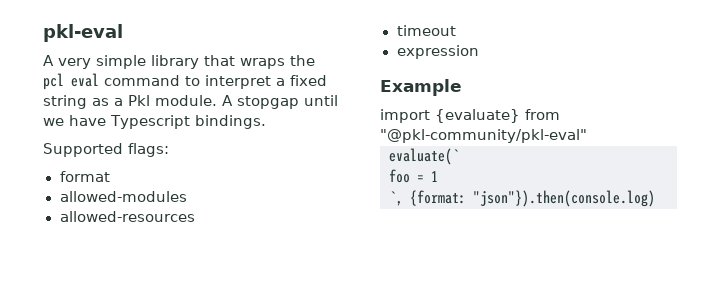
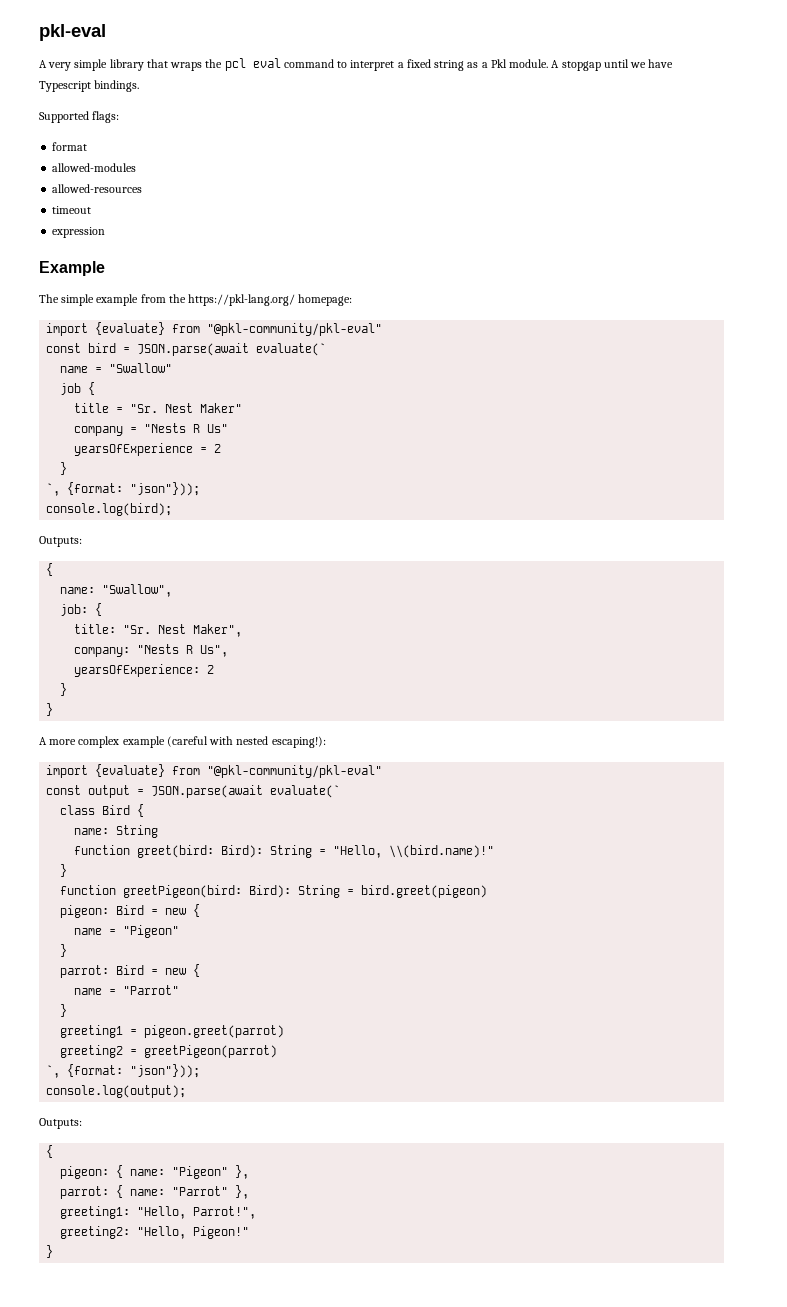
[380,109,560,123] [380,129,587,143] [389,148,459,165] [389,169,438,183] [389,190,655,207] import {evaluate} from "@pkl-community/pkl-eval" // evaluate(` // foo = 1 // `, {format: "json"}).then(console.log) -> [39,294,353,306] [46,322,383,336] [46,343,327,356] [60,363,173,373] [60,382,96,395] [74,403,243,413] [74,423,229,436] [74,443,222,456] [60,462,68,475] [46,482,201,496] [46,503,173,516] [39,536,82,547] [46,563,54,576] [60,584,173,597] [60,603,103,616] [74,624,243,637] [74,644,229,657] [74,664,215,677] [60,683,68,696] [46,703,54,716] [39,736,326,748] [46,764,383,778] [46,785,341,798] [60,804,145,817] [74,825,159,838] [74,845,495,858] [60,864,68,877] [60,885,488,898] [60,904,201,918] [74,925,180,938] [60,944,68,957] [60,964,201,978] [74,985,180,995] [60,1004,68,1017] [60,1025,285,1038] [60,1045,278,1058] [46,1064,201,1078] [46,1085,187,1098] [39,1118,82,1129] [46,1145,54,1158] [60,1165,250,1179] [60,1185,250,1199] [60,1206,257,1219] [60,1226,250,1239] [46,1245,54,1258] The simple example from the https://pkl-lang.org/ homepage: // import {evaluate} from "@pkl-community/pkl-eval" // const bird = JSON.parse(await evaluate(` // name = "Swallow" // job { // title = "Sr. Nest Maker" // company = "Nests R Us" // yearsOfExperience = 2 // } // `, {format: "json"})); // console.log(bird); // Outputs: // { // name: "Swallow", // job: { // title: "Sr. Nest Maker", // company: "Nests R Us", // yearsOfExperience: 2 // } // } // A more complex example (careful with nested escaping!): // import {evaluate} from "@pkl-community/pkl-eval" // const output = JSON.parse(await evaluate(` // class Bird { // name: String // function greet(bird: Bird): String = "Hello, \\(bird.name)!" // } // function greetPigeon(bird: Bird): String = bird.greet(pigeon) // pigeon: Bird = new { // name = "Pigeon" // } // parrot: Bird = new { // name = "Parrot" // } // greeting1 = pigeon.greet(parrot) // greeting2 = greetPigeon(parrot) // `, {format: "json"})); // console.log(output); // Outputs: // { // pigeon: { name: "Pigeon" }, // parrot: { name: "Parrot" }, // greeting1: "Hello, Parrot!", // greeting2: "Hello, Pigeon!" // }

